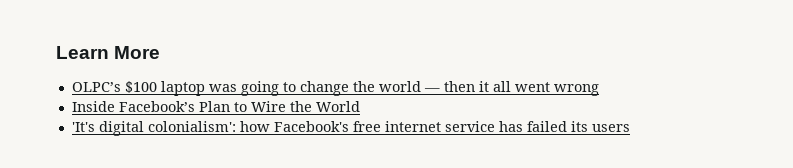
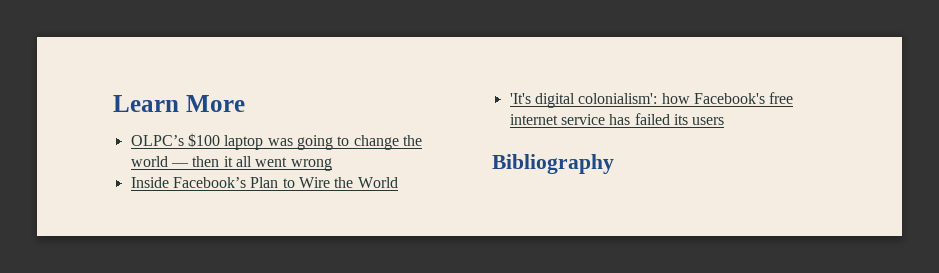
(630, 128) none -> [492,154,614,174] // Bibliography

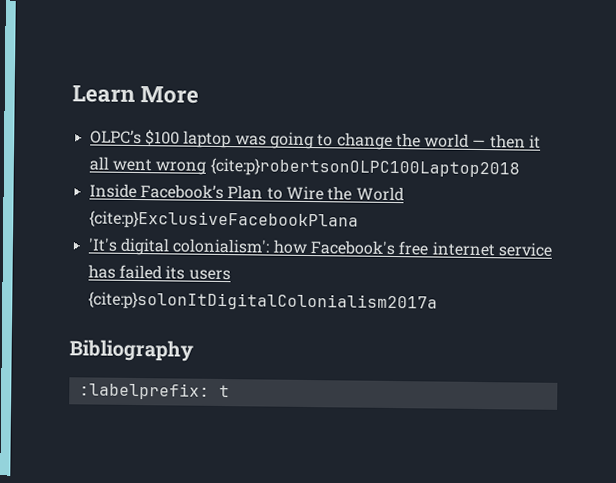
(332, 164) none -> [209,157,520,179] {cite:p}robertsonOLPC100Laptop2018
(398, 182) none -> [88,210,359,231] {cite:p}ExclusiveFacebookPlana
(725, 121) none -> [87,291,438,313] {cite:p}solonItDigitalColonialism2017a
(614, 164) none -> [78,382,230,400] // :labelprefix: t

